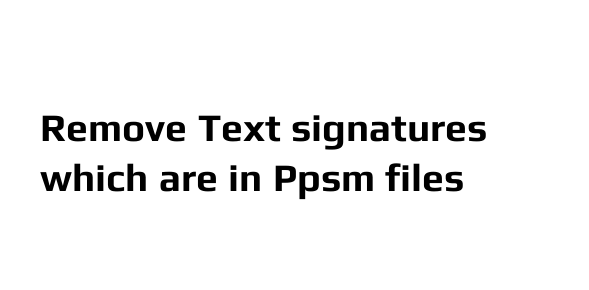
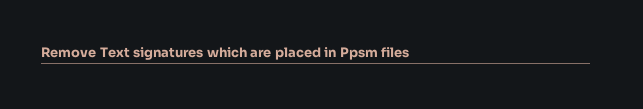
(218, 181) none -> [274,47,321,60] placed

